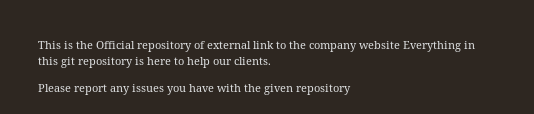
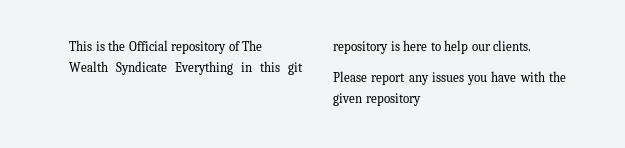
[207,41,400,52] external link to the company website -> [242,40,263,51] [69,61,167,75] The Wealth Syndicate

